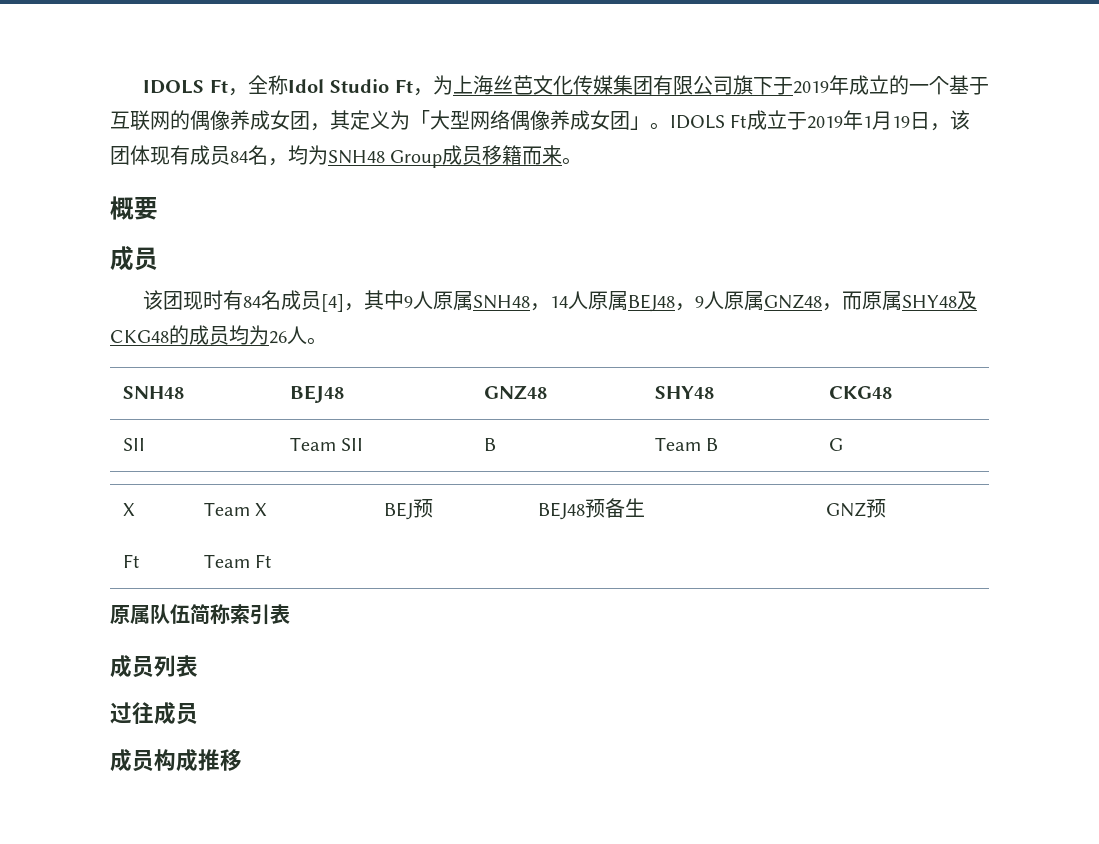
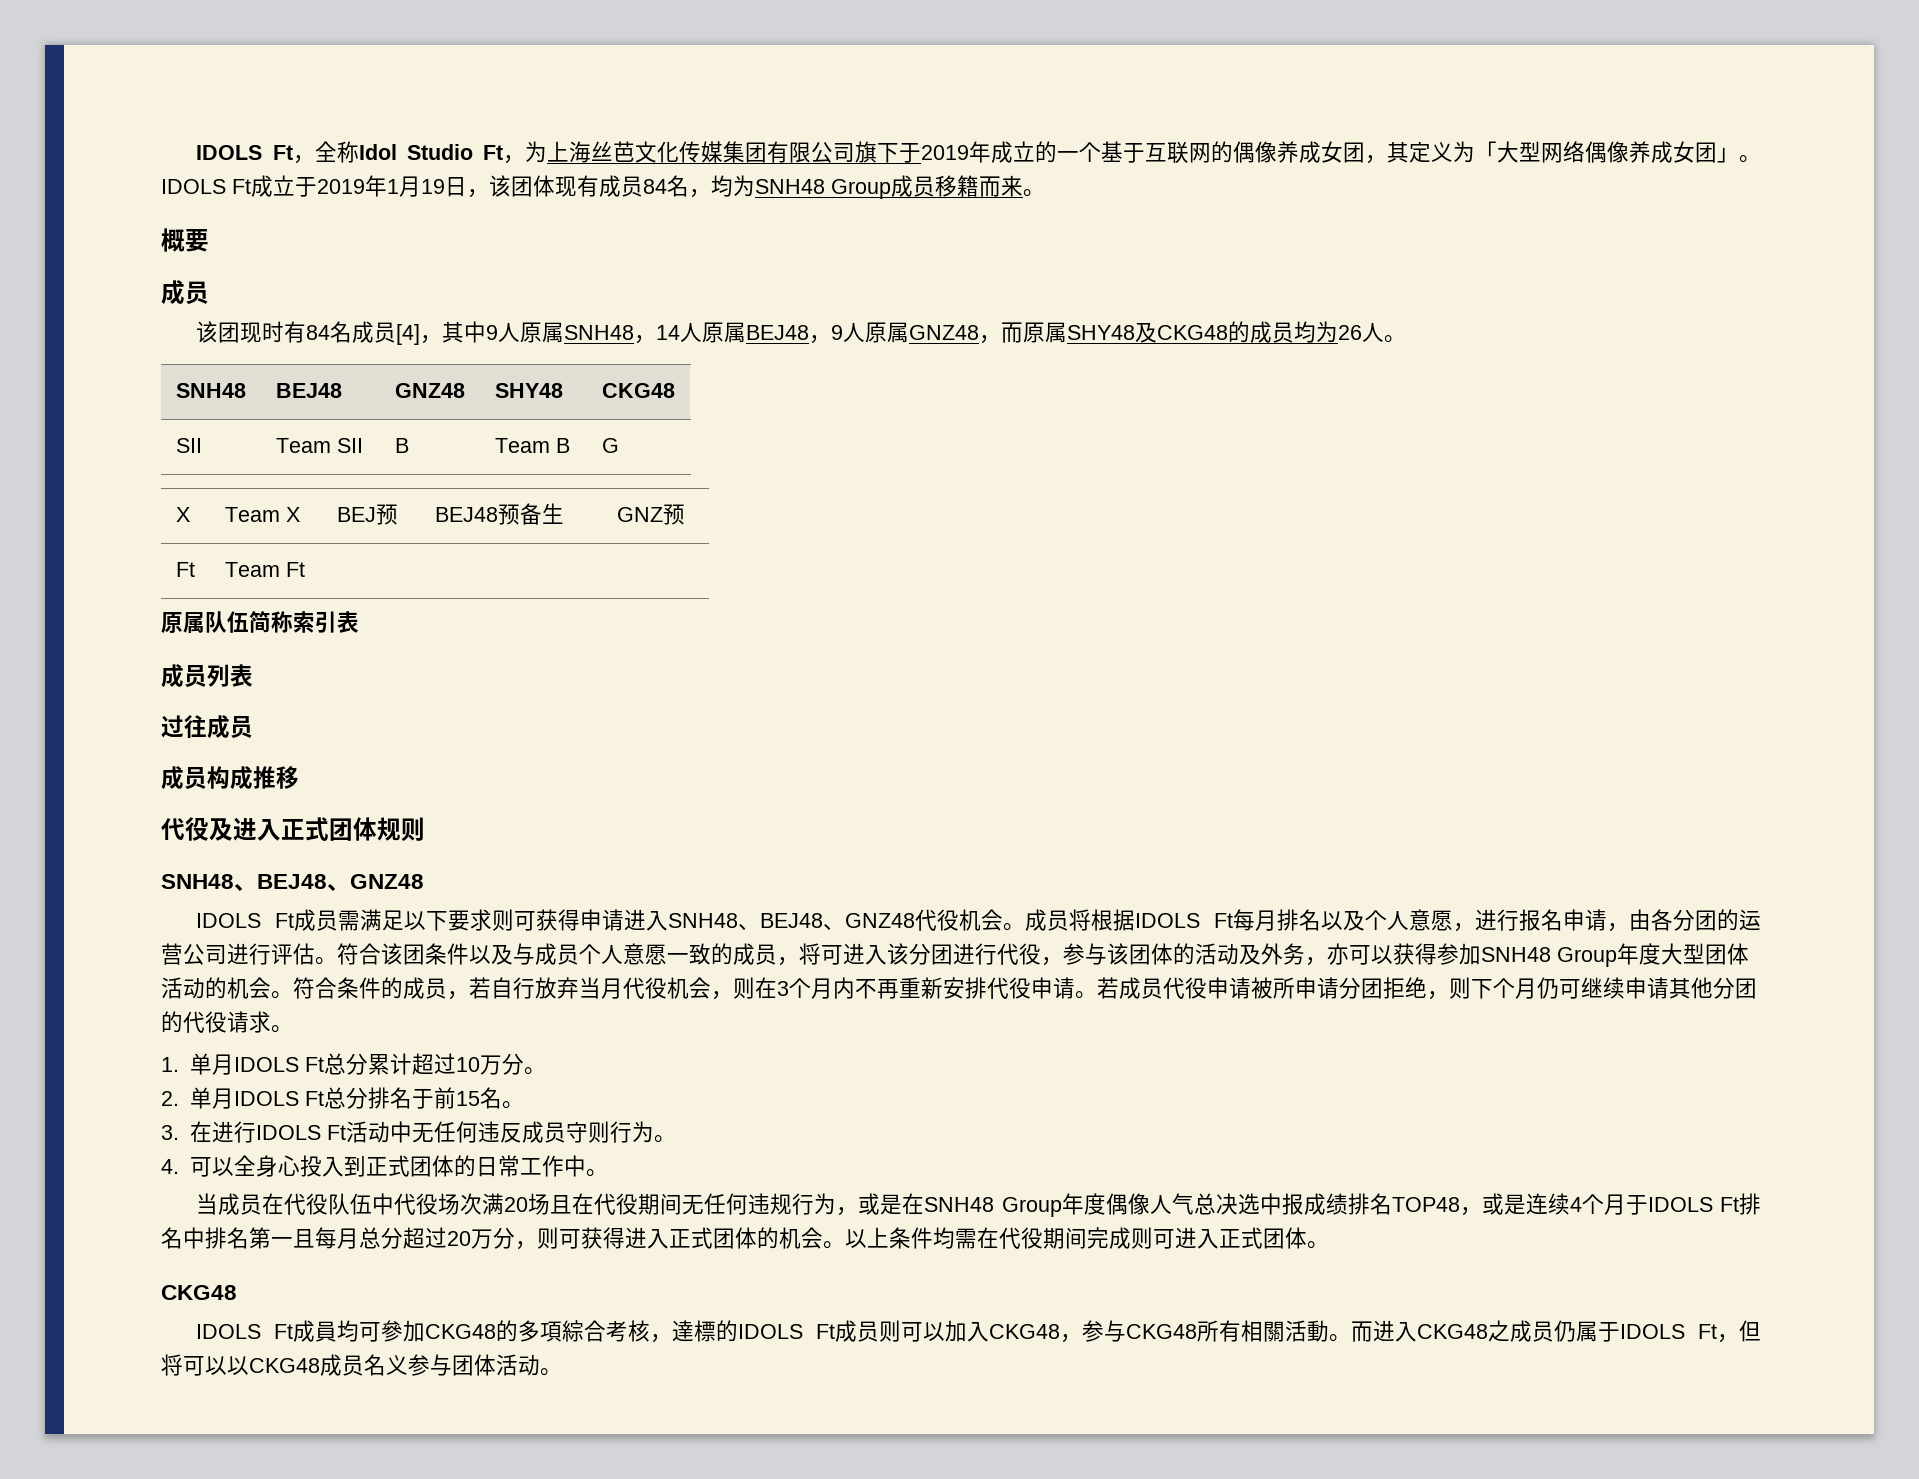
(242, 760) none -> [161,817,425,841] [161,874,424,891] [196,909,1761,932] [161,943,1749,967] [161,977,1757,1000] [161,1011,293,1033] [161,1053,546,1075] [161,1087,524,1109] [161,1121,676,1143] [161,1155,608,1177] [196,1193,1761,1217] [161,1227,1329,1250] [161,1285,237,1300] [196,1320,1761,1343] [161,1354,562,1376] // 代役及进入正式团体规则 // SNH48、BEJ48、GNZ48 // IDOLS Ft成员需满足以下要求则可获得申请进入SNH48、BEJ48、GNZ48代役机会。成员将根据IDOLS Ft每月排名以及个人意愿，进行报名申请，由各分团的运营公司进行评估。符合该团条件以及与成员个人意愿一致的成员，将可进入该分团进行代役，参与该团体的活动及外务，亦可以获得参加SNH48 Group年度大型团体活动的机会。符合条件的成员，若自行放弃当月代役机会，则在3个月内不再重新安排代役申请。若成员代役申请被所申请分团拒绝，则下个月仍可继续申请其他分团的代役请求。 // 1.单月IDOLS Ft总分累计超过10万分。 // 2.单月IDOLS Ft总分排名于前15名。 // 3.在进行IDOLS Ft活动中无任何违反成员守则行为。 // 4.可以全身心投入到正式团体的日常工作中。 // 当成员在代役队伍中代役场次满20场且在代役期间无任何违规行为，或是在SNH48 Group年度偶像人气总决选中报成绩排名TOP48，或是连续4个月于IDOLS Ft排名中排名第一且每月总分超过20万分，则可获得进入正式团体的机会。以上条件均需在代役期间完成则可进入正式团体。 // CKG48 // IDOLS Ft成員均可參加CKG48的多項綜合考核，達標的IDOLS Ft成员则可以加入CKG48，参与CKG48所有相關活動。而进入CKG48之成员仍属于IDOLS Ft，但将可以以CKG48成员名义参与团体活动。

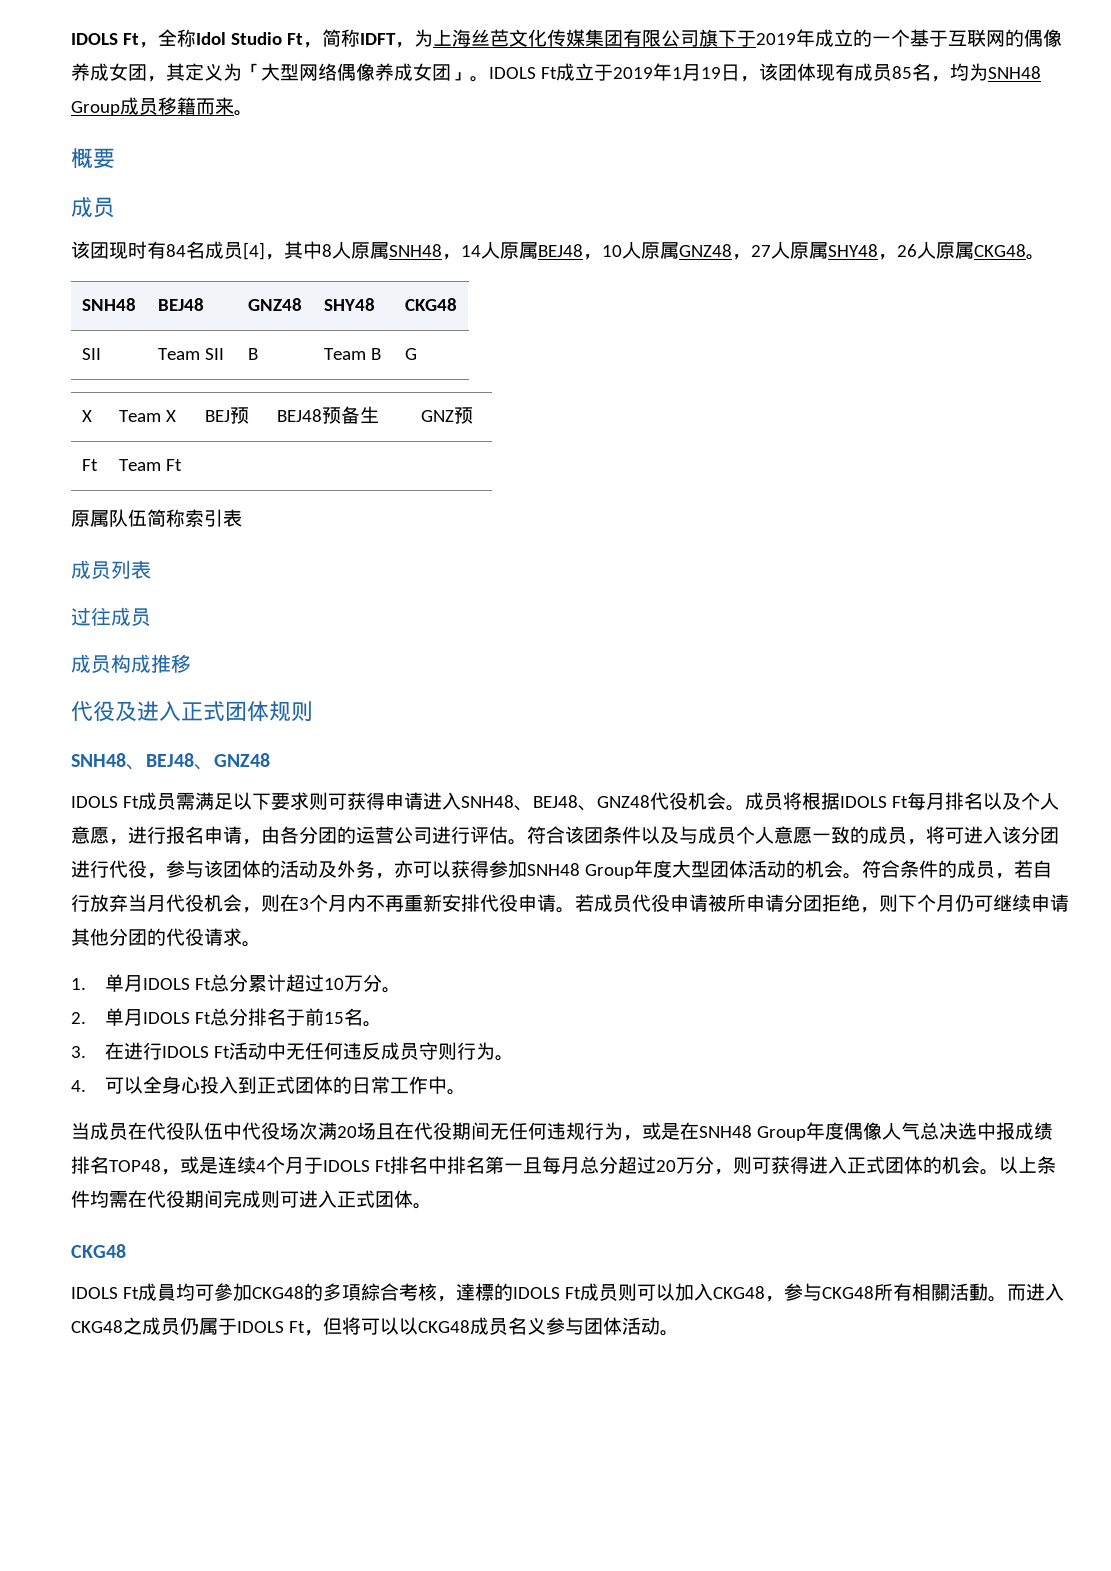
(525, 159) none -> [321,29,414,48] 简称IDFT，
[643,179,667,194] 84 -> [891,66,912,79] 85
[486,325,499,340] 9 -> [322,244,332,257] 8
[831,325,844,340] 9 -> [602,245,622,257] 10
[1001,322,1024,343] 而 -> [751,242,790,259] 27人
[1135,321,1385,343] 及CKG48的成员均为26人 -> [878,242,1026,260] ，26人原属CKG48

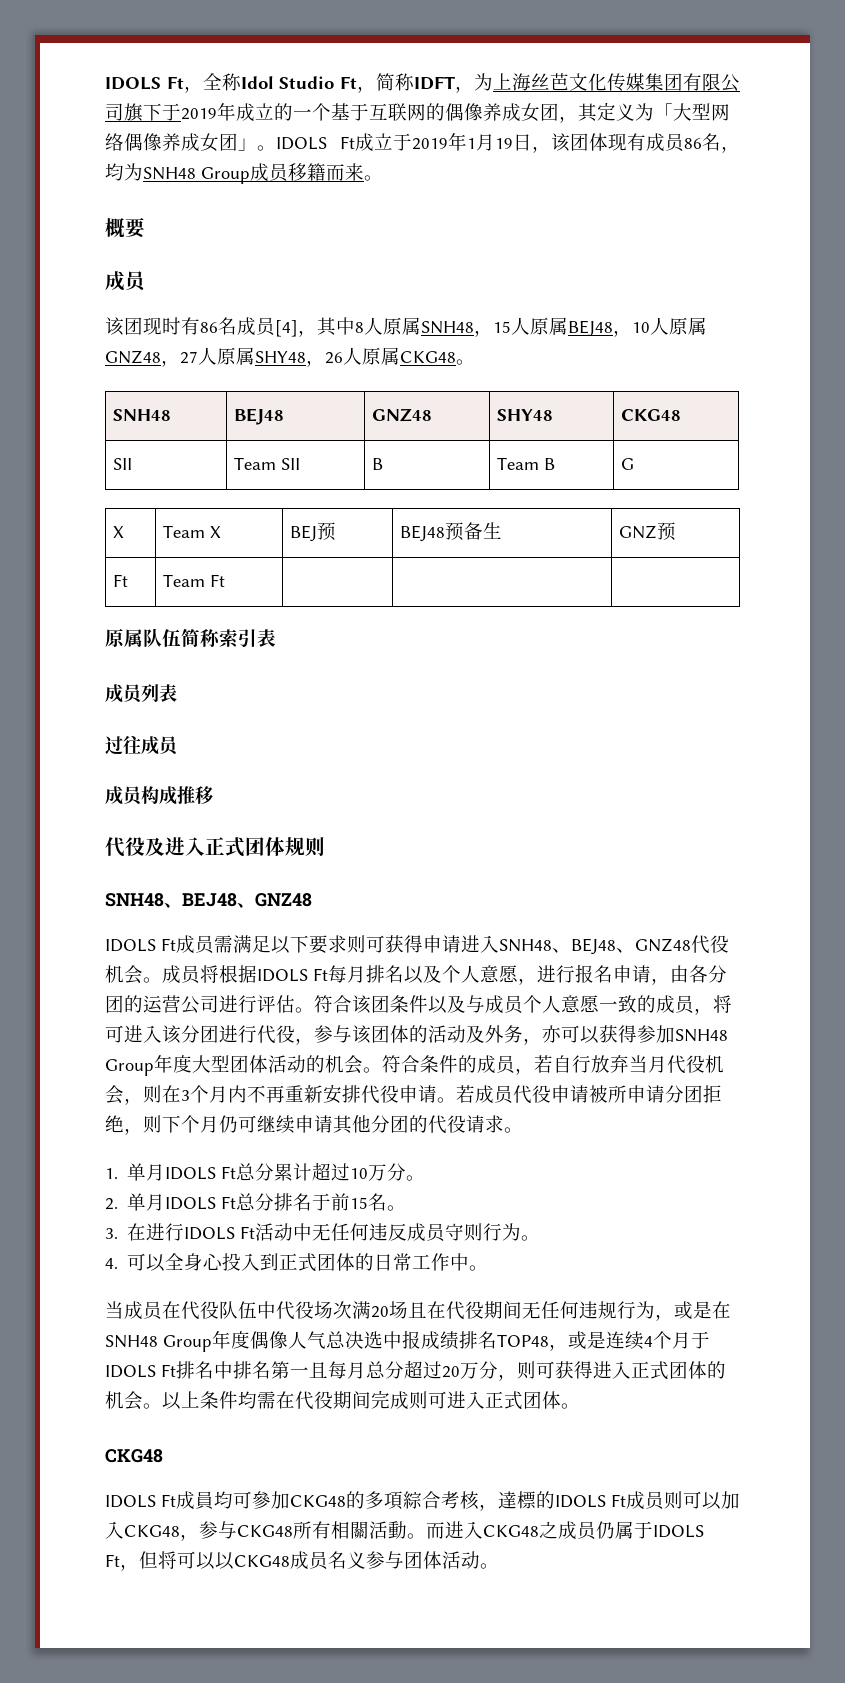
[891,66,912,79] 85 -> [684,138,702,149] 86
[166,244,186,257] 84 -> [200,322,218,333] 86
[461,245,481,257] 14 -> [493,321,511,333] 15

